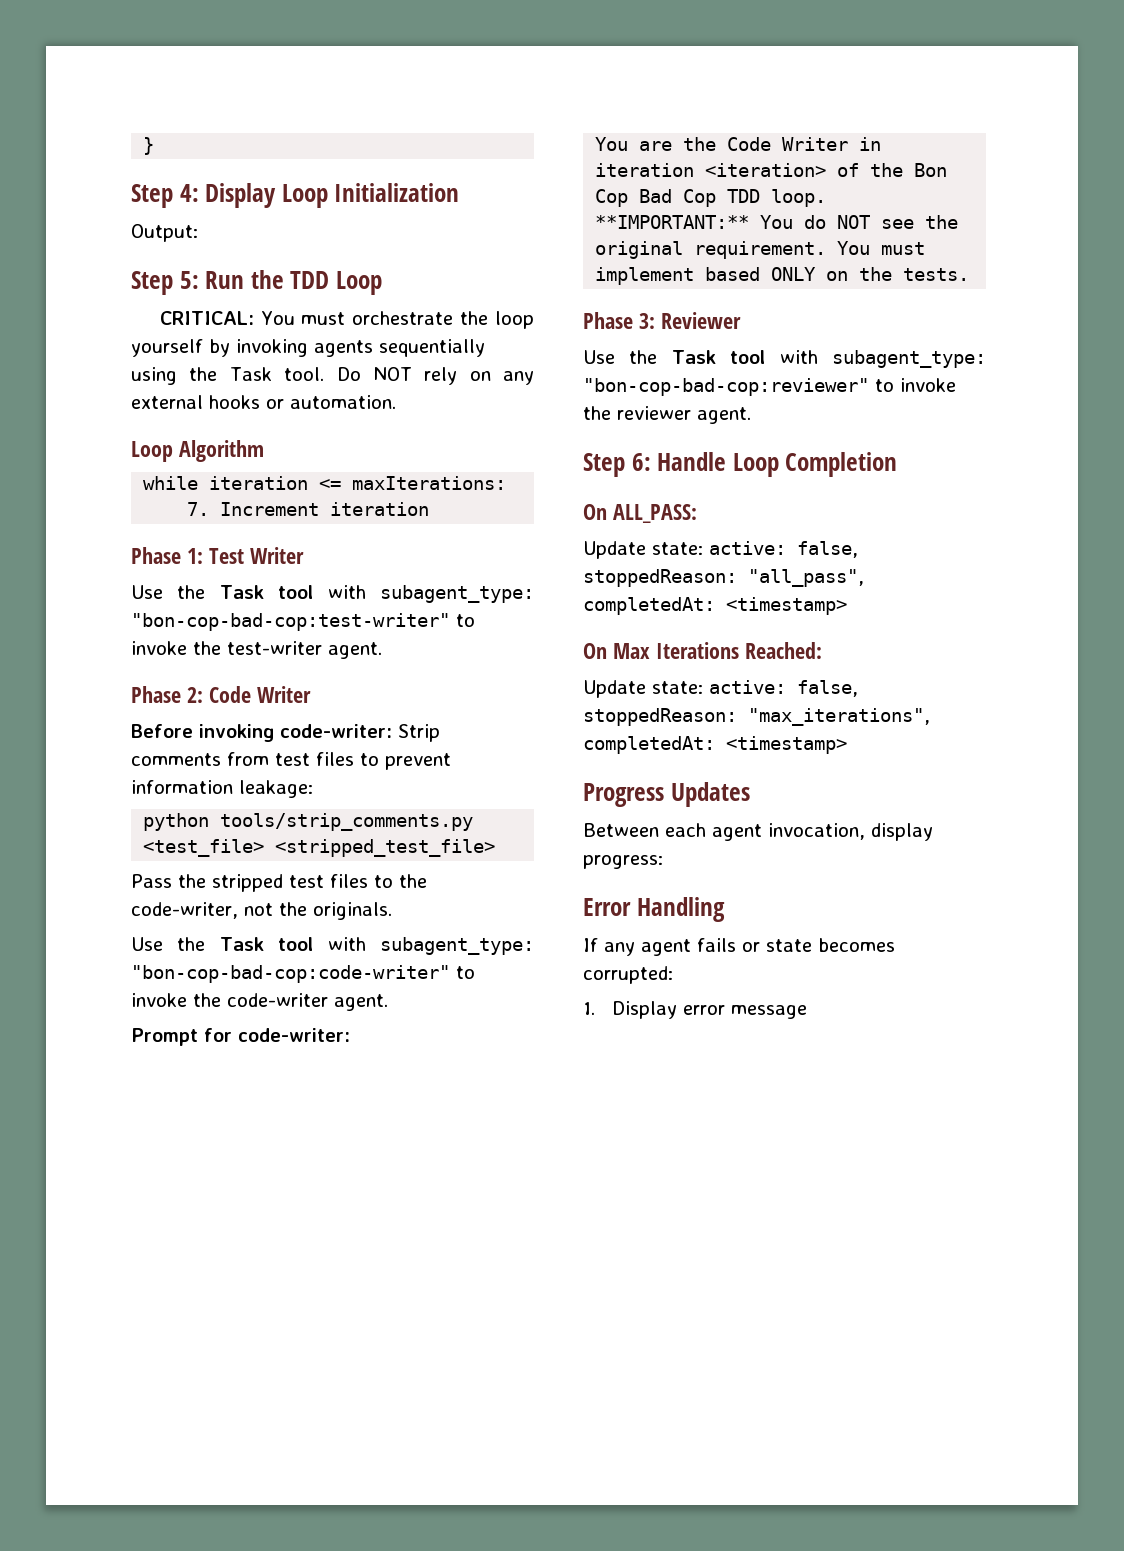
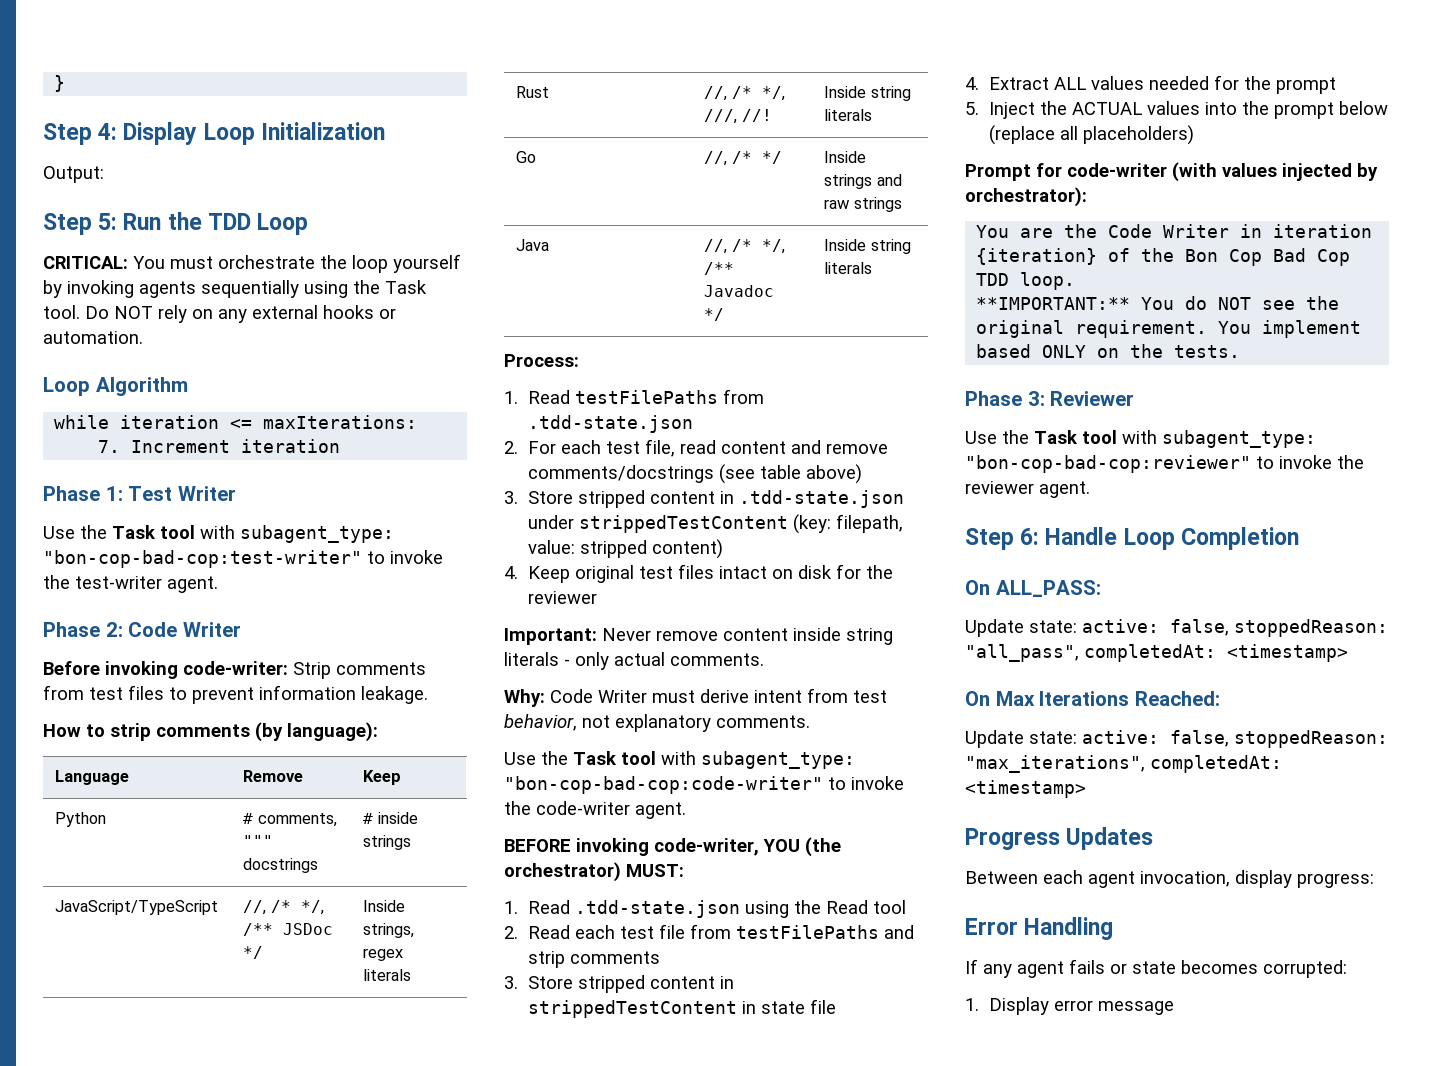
[239,780,313,798] [143,813,474,831] [143,839,496,857] [131,874,427,892] [131,902,392,920] leakage: // python tools/strip_comments.py <test_file> <stripped_test_file> // Pass the stripped test files to the code-writer, not the originals. -> [361,686,428,704] [43,722,378,742] [55,770,130,785] [243,770,304,782] [363,770,402,785] [55,812,107,827] [243,813,337,827] [243,835,274,847] [243,858,319,873] [363,812,418,824] [363,835,412,850] [55,900,219,915] [243,900,324,915] [243,923,334,936] [243,946,264,959] [363,900,406,912] [363,923,415,938] [363,948,404,961] [363,969,412,981] [516,86,550,98] [704,86,785,101] [704,109,772,124] [824,86,911,101] [824,109,873,121] [516,151,537,163] [704,151,782,166] [824,151,867,163] [824,174,902,189] [824,197,902,212] [516,239,550,251] [704,239,785,254] [704,262,735,275] [704,285,775,297] [704,308,725,321] [824,239,911,254] [824,262,873,274] [504,354,579,367] [504,389,764,404] [527,415,693,433] [504,439,888,457] [527,464,862,484] [504,490,904,508] [527,514,903,534] [527,539,723,559] [504,564,893,583] [527,591,597,604] [504,627,893,645] [504,652,764,670] [504,688,887,707] [504,714,810,732] leakage. // How to strip comments (by language): // Language | Remove | Keep // Python | # comments, """ docstrings | # inside strings // JavaScript/TypeScript | //, /* */, /** JSDoc */ | Inside strings, regex literals // Rust | //, /* */, ///, //! | Inside string literals // Go | //, /* */ | Inside strings and raw strings // Java | //, /* */, /** Javadoc */ | Inside string literals // Process: // 1. Read testFilePaths from .tdd-state.json // 2. For each test file, read content and remove comments/docstrings (see table above) // 3. Store stripped content in .tdd-state.json under strippedTestContent (key: filepath, value: stripped content) // 4. Keep original test files intact on disk for the reviewer // Important: Never remove content inside string literals - only actual comments. // Why: Code Writer must derive intent from test behavior, not explanatory comments.
[131,1028,350,1046] Prompt for code-writer: -> [504,837,841,857] [504,862,684,882] [504,900,906,918] [504,924,914,939] [527,951,660,968] [504,975,734,993] [527,999,836,1018] [965,75,1336,94] [965,101,1388,119] [988,125,1194,145] [965,162,1378,182] [965,187,1087,207] BEFORE invoking code-writer, YOU (the orchestrator) MUST: // 1. Read .tdd-state.json using the Read tool // 2. Read each test file from testFilePaths and strip comments // 3. Store stripped content in strippedTestContent in state file // 4. Extract ALL values needed for the prompt // 5. Inject the ACTUAL values into the prompt below (replace all placeholders) // Prompt for code-writer (with values injected by orchestrator):
[705,163,827,177] <iteration> -> [976,248,1098,265] {iteration}
[881,242,926,255] must -> (1252, 327) none

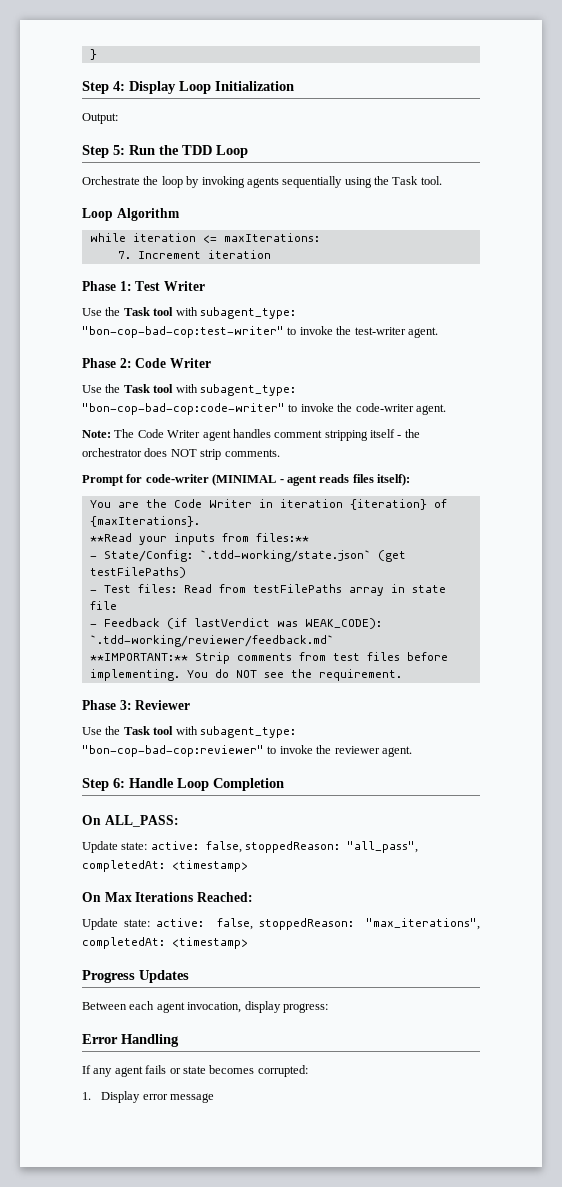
[43,255,315,269] CRITICAL: You must orchestrate -> [82,176,140,185] Orchestrate
[393,254,461,273] yourself -> (183, 182) none
[85,305,396,323] [43,331,143,344] Do NOT rely on any external hooks or automation. -> (442, 180) none
[43,661,426,679] [43,685,428,704] [43,722,378,742] [55,770,130,785] [243,770,304,782] [363,770,402,785] [55,812,107,827] [243,813,337,827] [243,835,274,847] [243,858,319,873] [363,812,418,824] [363,835,412,850] [55,900,219,915] [243,900,324,915] [243,923,334,936] [243,946,264,959] [363,900,406,912] [363,923,415,938] [363,948,404,961] [363,969,412,981] [516,86,550,98] [704,86,785,101] [704,109,772,124] [824,86,911,101] [824,109,873,121] [516,151,537,163] [704,151,782,166] [824,151,867,163] [824,174,902,189] [824,197,902,212] [516,239,550,251] [704,239,785,254] [704,262,735,275] [704,285,775,297] [704,308,725,321] [824,239,911,254] [824,262,873,274] [504,354,579,367] [504,389,764,404] [527,415,693,433] [504,439,888,457] [527,464,862,484] [504,490,904,508] [527,514,903,534] [527,539,723,559] [504,564,893,583] [527,591,597,604] [504,627,893,645] [504,652,764,670] [504,688,887,707] [504,714,810,732] // Before invoking code-writer: Strip comments from test files to prevent information leakage. // How to strip comments (by language): // Language | Remove | Keep // Python | # comments, """ docstrings | # inside strings // JavaScript/TypeScript | //, /* */, /** JSDoc */ | Inside strings, regex literals // Rust | //, /* */, ///, //! | Inside string literals // Go | //, /* */ | Inside strings and raw strings // Java | //, /* */, /** Javadoc */ | Inside string literals // Process: // 1. Read testFilePaths from .tdd-state.json // 2. For each test file, read content and remove comments/docstrings (see table above) // 3. Store stripped content in .tdd-state.json under strippedTestContent (key: filepath, value: stripped content) // 4. Keep original test files intact on disk for the reviewer // Important: Never remove content inside string literals - only actual comments. // Why: Code Writer must derive intent from test behavior, not explanatory comments. -> (211, 363) none
[504,837,841,857] [504,862,684,882] [504,900,906,918] [504,924,914,939] [527,951,660,968] [504,975,734,993] [527,999,836,1018] [965,75,1336,94] [965,101,1388,119] [988,125,1194,145] [965,162,1378,182] [965,187,1087,207] BEFORE invoking code-writer, YOU (the orchestrator) MUST: // 1. Read .tdd-state.json using the Read tool // 2. Read each test file from testFilePaths and strip comments // 3. Store stripped content in strippedTestContent in state file // 4. Extract ALL values needed for the prompt // 5. Inject the ACTUAL values into the prompt below (replace all placeholders) // Prompt for code-writer (with values injected by orchestrator): -> [82,429,420,441] [82,448,280,460] [82,474,410,486] Note: The Code Writer agent handles comment stripping itself - the orchestrator does NOT strip comments. // Prompt for code-writer (MINIMAL - agent reads files itself):
[1141,248,1351,266] [976,272,1076,290] [976,297,1131,310] the Bon Cop Bad Cop TDD loop. // **IMPORTANT:** -> [89,516,200,527] [89,533,309,545] [89,550,406,562] [89,567,186,578] [89,584,446,596] [89,601,117,610] [89,618,382,629] [89,635,334,647] [89,652,448,664] [89,669,180,681] {maxIterations}. // **Read your inputs from files:** // - State/Config: `.tdd-working/state.json` (get testFilePaths) // - Test files: Read from testFilePaths array in state file // - Feedback (if lastVerdict was WEAK_CODE): `.tdd-working/reviewer/feedback.md` // **IMPORTANT:** Strip comments from test files before implementing.
[976,320,1065,338] original -> (312, 673) none
[1218,320,1362,338] [976,344,1241,358] You implement based ONLY on the tests. -> (402, 675) none

